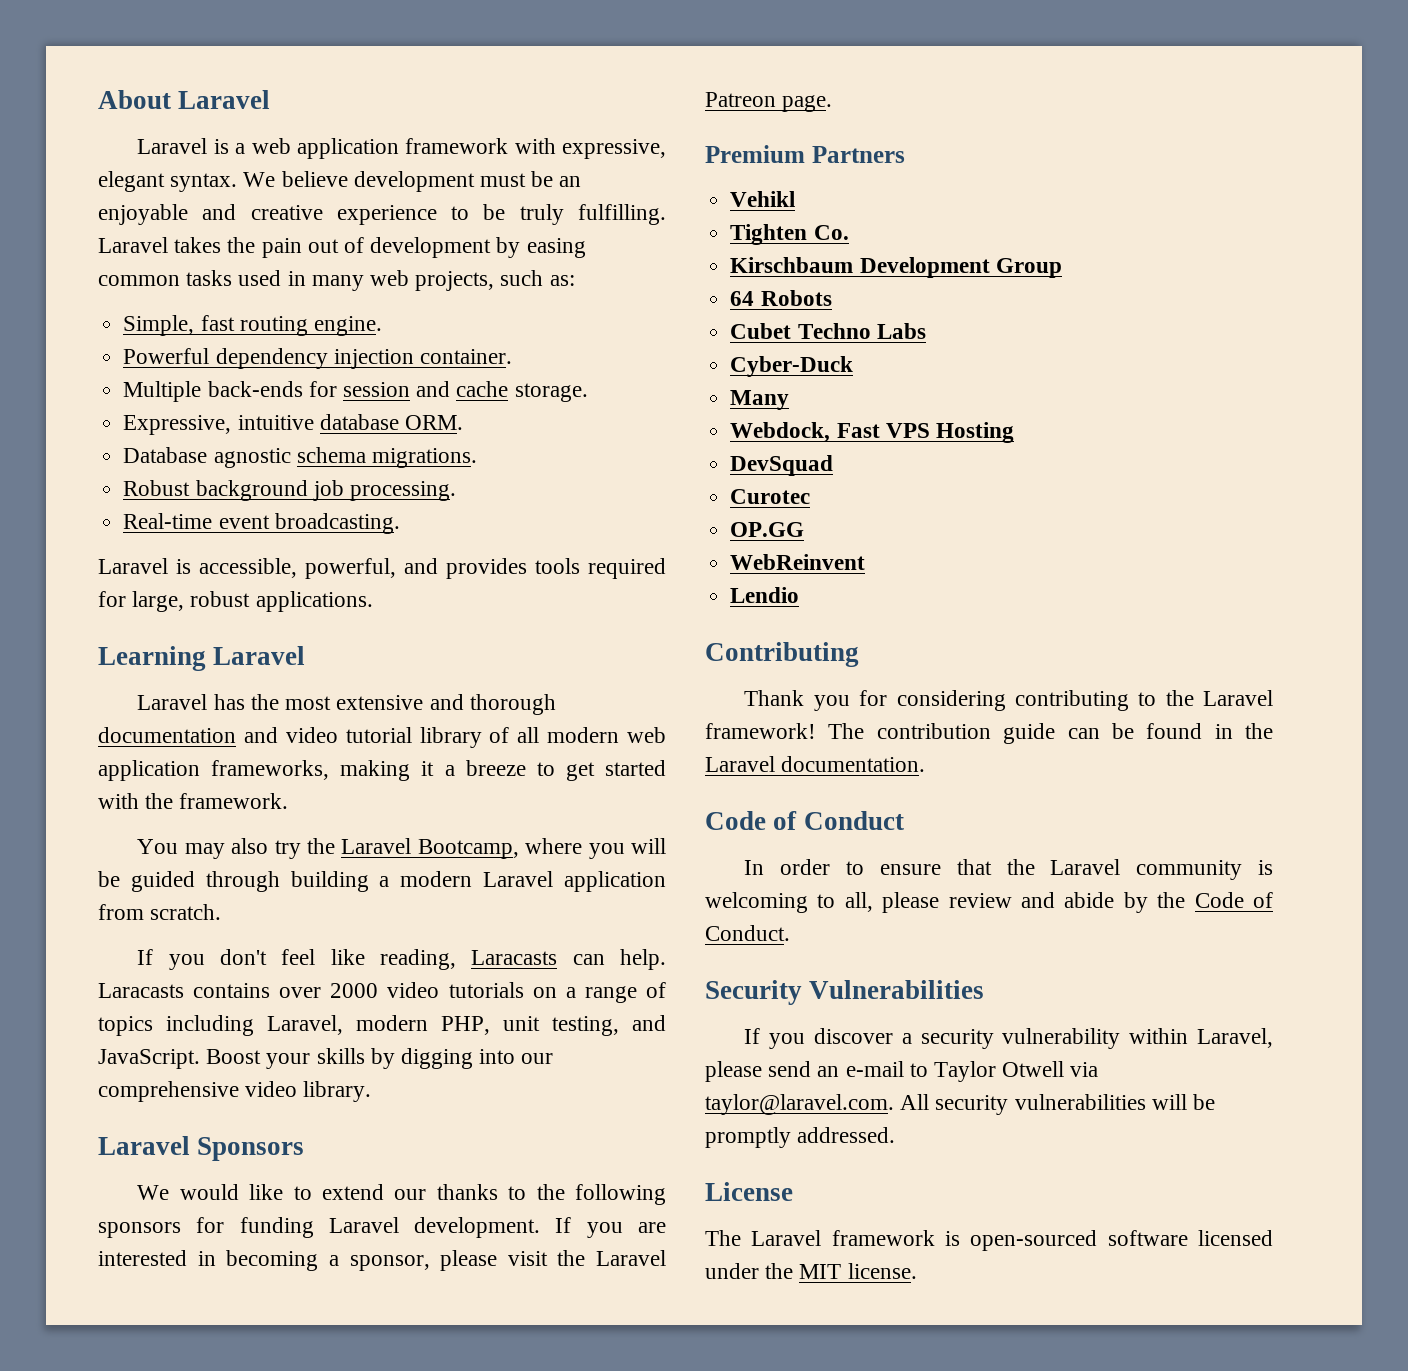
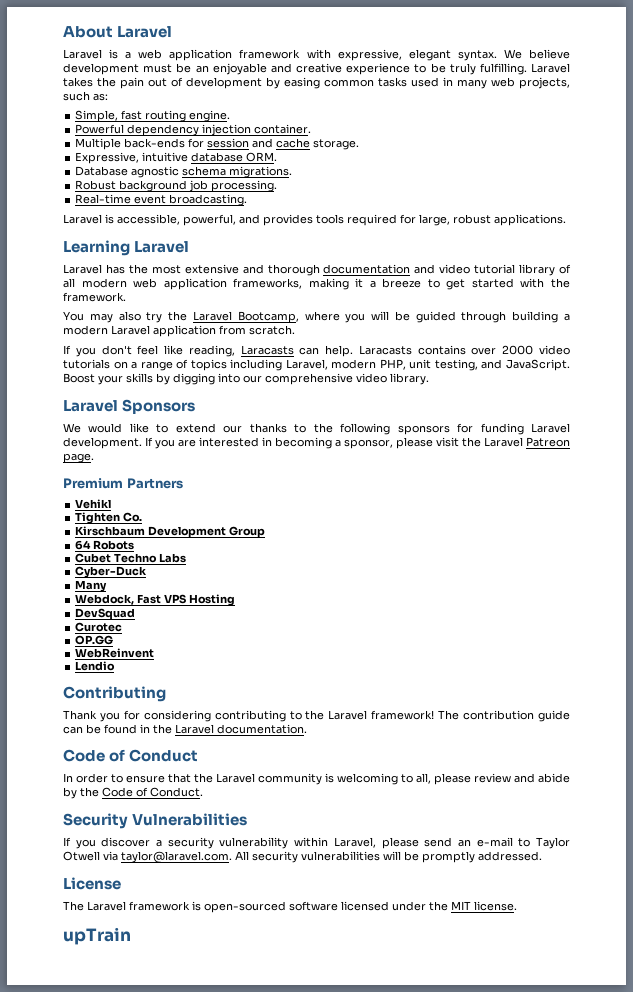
(917, 1271) none -> [63,927,131,945] // upTrain

